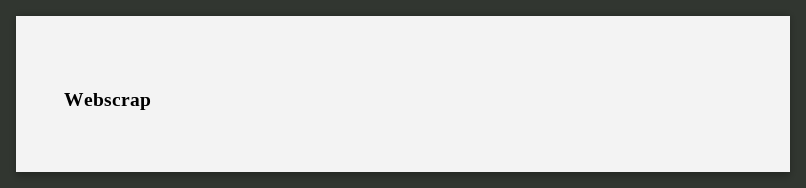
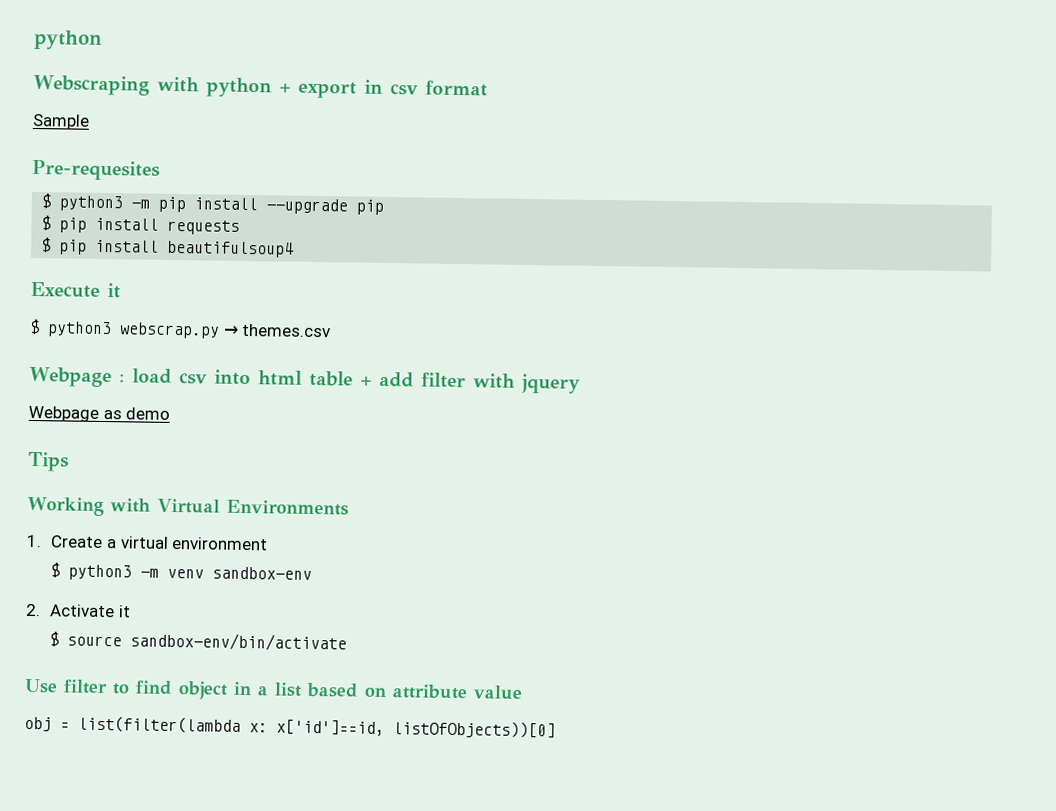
[64,93,151,110] Webscrap -> [33,29,103,50] [33,74,488,99] [32,113,90,130] [32,159,160,181] [41,193,385,215] [41,215,241,235] [41,237,295,258] [30,281,121,299] [29,318,332,339] [29,366,581,394] [28,405,171,422] [28,451,69,472] [27,496,349,517] [26,534,269,551] [50,562,313,581] [25,603,132,618] [49,631,348,652] [24,678,523,700] [24,715,556,739] python // Webscraping with python + export in csv format // Sample // Pre-requesites // $ python3 -m pip install --upgrade pip // $ pip install requests // $ pip install beautifulsoup4 // Execute it // $ python3 webscrap.py → themes.csv // Webpage : load csv into html table + add filter with jquery // Webpage as demo // Tips // Working with Virtual Environments // 1. Create a virtual environment // $ python3 -m venv sandbox-env // 2. Activate it // $ source sandbox-env/bin/activate // Use filter to find object in a list based on attribute value // obj = list(filter(lambda x: x['id']==id, listOfObjects))[0]

